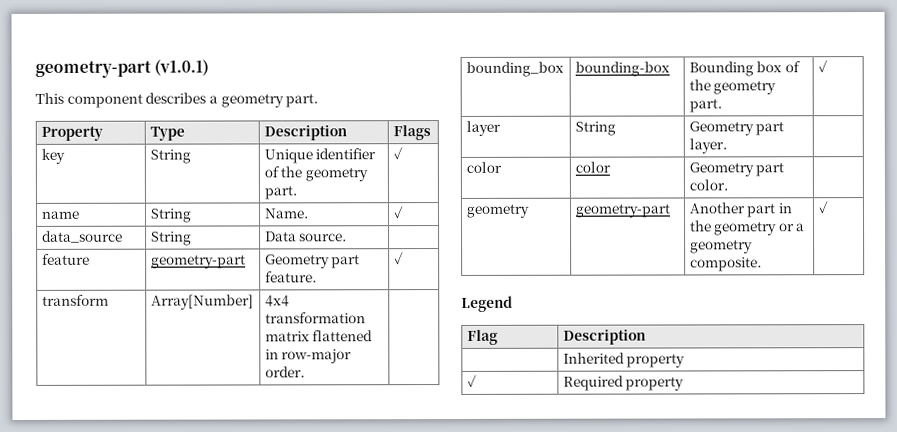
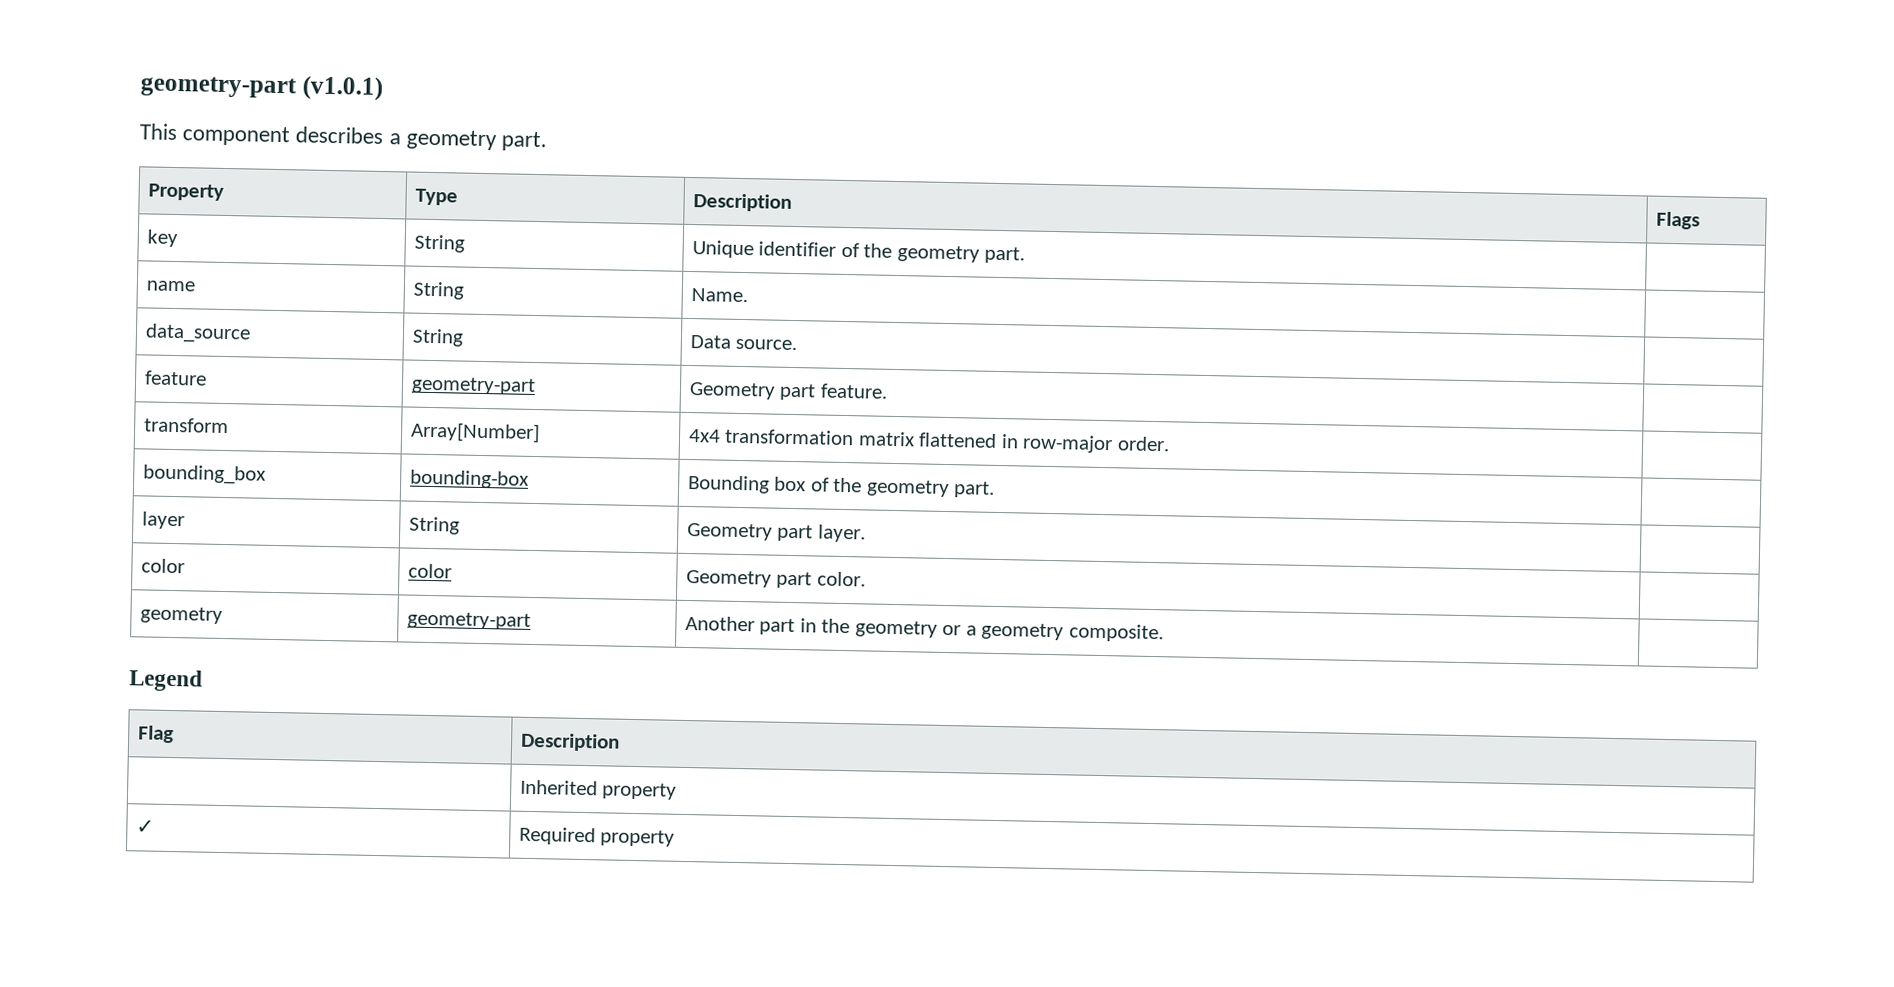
[392,147,403,160] ✓ -> (1026, 255) none
[392,206,404,219] ✓ -> (748, 295) none
[393,252,404,265] ✓ -> (888, 391) none
[817,60,828,73] ✓ -> (996, 489) none
[817,201,828,214] ✓ -> (1164, 633) none

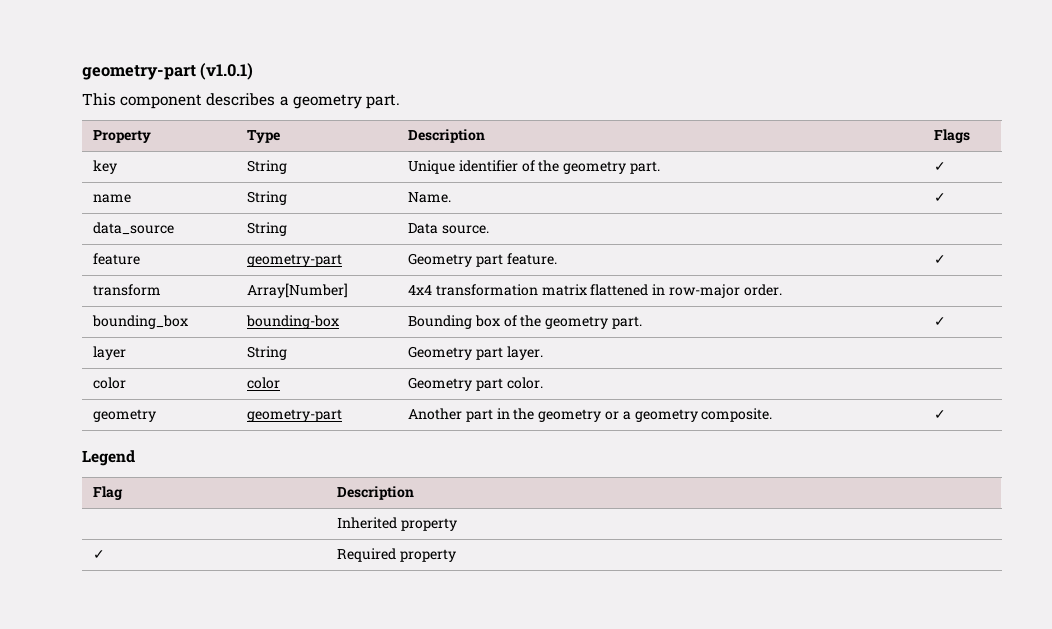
(1026, 255) none -> [934,162,947,171] ✓
(748, 295) none -> [934,193,947,202] ✓
(888, 391) none -> [934,255,947,264] ✓
(996, 489) none -> [934,317,947,326] ✓
(1164, 633) none -> [934,410,947,419] ✓

